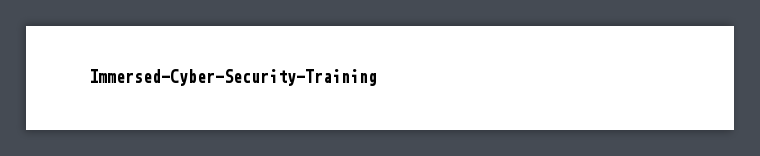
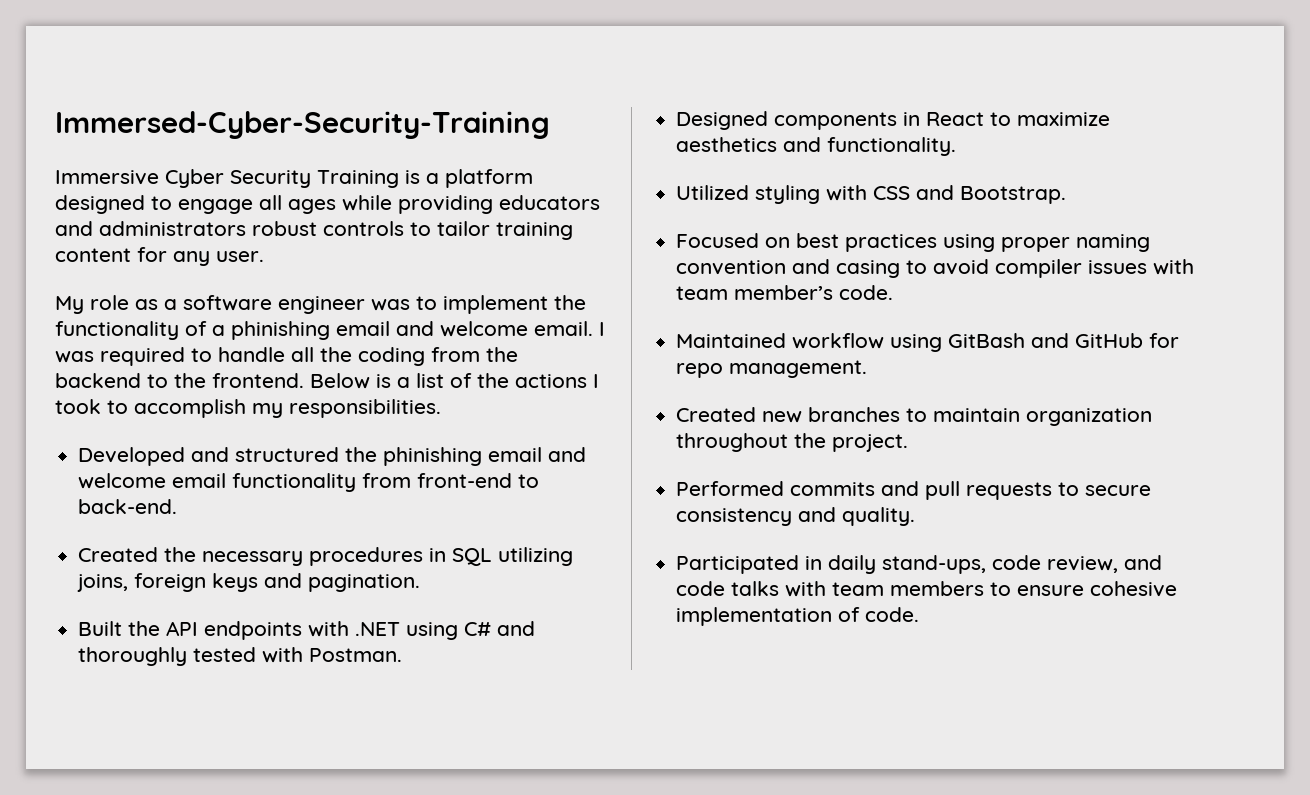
(377, 77) none -> [55,169,533,188] [55,195,600,214] [55,221,573,240] [55,247,264,266] [55,295,586,314] [55,321,605,340] [55,347,518,366] [55,373,599,389] [55,399,441,418] [78,447,587,466] [78,473,540,492] [78,499,178,514] [78,547,574,566] [77,573,421,592] [78,621,536,640] [78,647,403,666] [676,111,1111,130] [676,137,957,156] [676,185,1067,204] [676,233,1151,252] [676,259,1195,278] [676,285,894,300] [676,333,1180,352] [676,360,868,378] [676,407,1153,426] [676,433,909,452] [676,481,1152,500] [676,507,916,526] [676,555,1163,574] [676,581,1178,597] [676,607,920,626] // Immersive Cyber Security Training is a platform designed to engage all ages while providing educators and administrators robust controls to tailor training content for any user. // My role as a software engineer was to implement the functionality of a phinishing email and welcome email. I was required to handle all the coding from the backend to the frontend. Below is a list of the actions I took to accomplish my responsibilities. // Developed and structured the phinishing email and welcome email functionality from front-end to back-end. // Created the necessary procedures in SQL utilizing joins, foreign keys and pagination. // Built the API endpoints with .NET using C# and thoroughly tested with Postman. // Designed components in React to maximize aesthetics and functionality. // Utilized styling with CSS and Bootstrap. // Focused on best practices using proper naming convention and casing to avoid compiler issues with team member’s code. // Maintained workflow using GitBash and GitHub for repo management. // Created new branches to maintain organization throughout the project. // Performed commits and pull requests to secure consistency and quality. // Participated in daily stand-ups, code review, and code talks with team members to ensure cohesive implementation of code.

